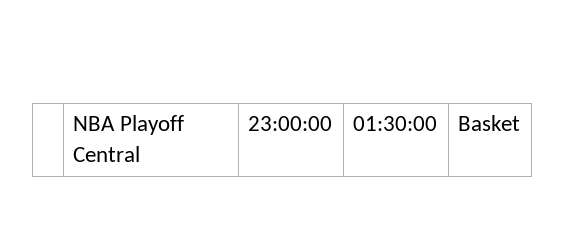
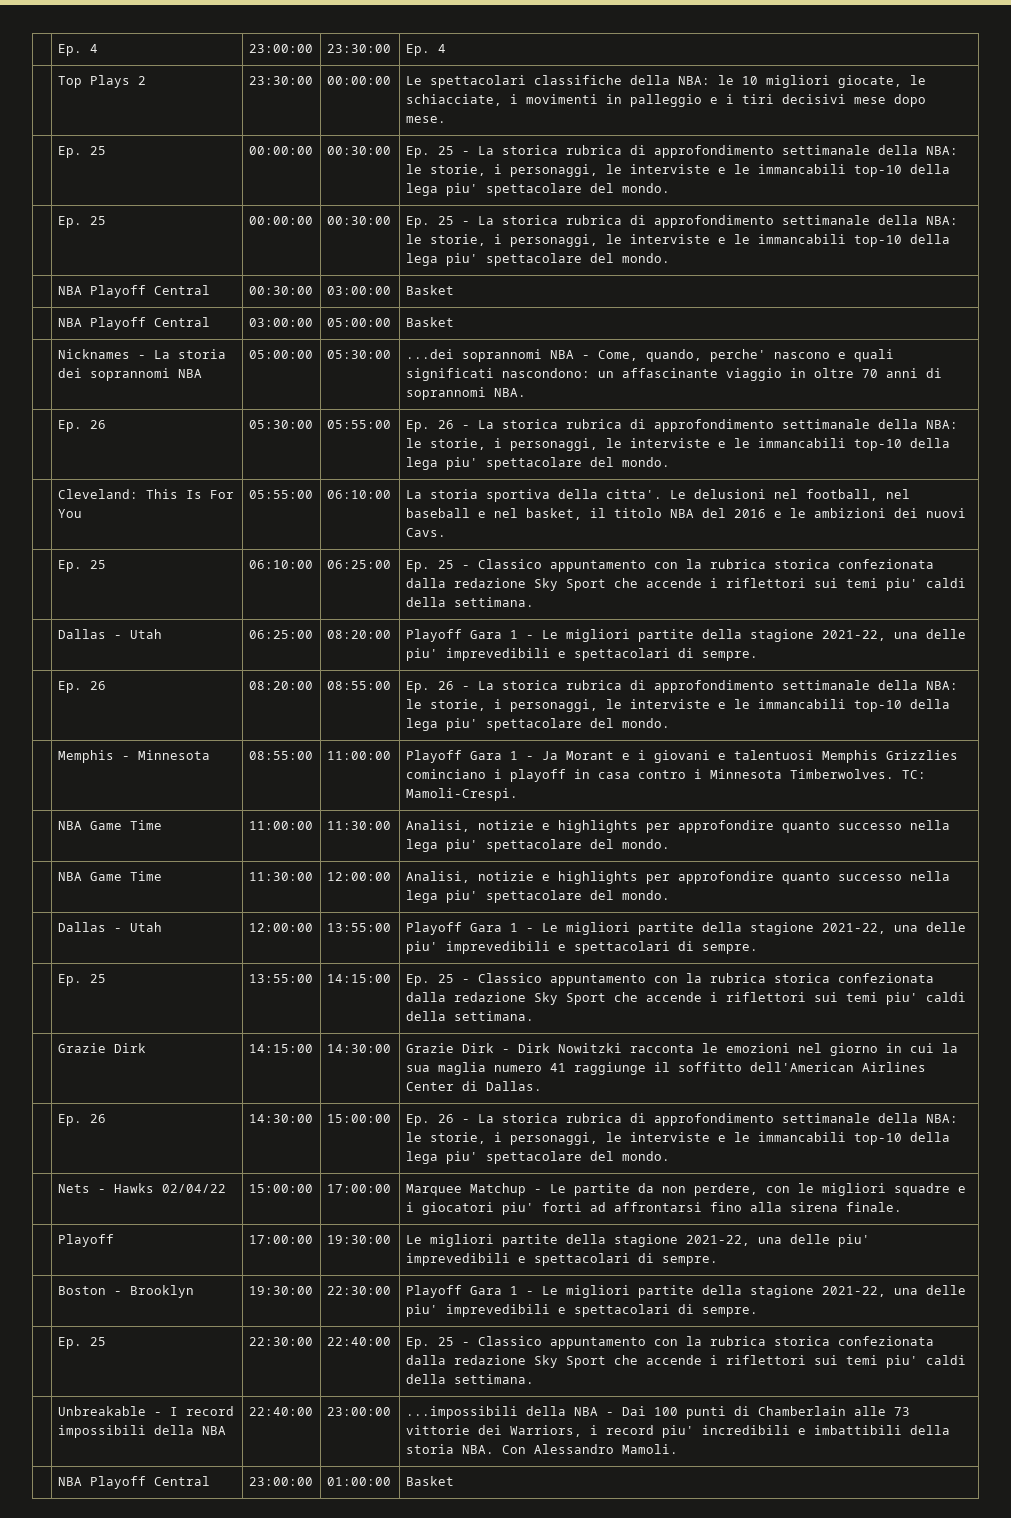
(72, 123) none -> [57,44,98,56] [248,44,313,53] [326,44,391,53] [405,44,446,56] [57,75,146,88] [248,76,313,85] [326,76,391,85] [405,75,926,88] [405,94,926,107] [405,116,446,123] [57,146,106,158] [248,146,313,155] [326,146,391,155] [405,145,958,158] [405,164,950,177] [405,183,670,196] [57,216,106,228] [248,216,313,225] [326,216,391,225] [405,215,958,228] [405,234,950,247] [405,253,670,266] [57,285,210,298] [248,286,313,295] [326,286,391,295] [405,285,454,295] [57,317,210,330] [248,318,313,327] [326,318,391,327] [405,317,454,327] [57,349,226,359] [57,368,202,381] [248,350,313,359] [326,350,391,359] [405,349,894,362] [405,368,942,381] [405,387,526,400] [57,420,106,432] [248,420,313,429] [326,420,391,429] [405,419,958,432] [405,438,950,451] [405,457,670,470] [57,489,234,499] [57,509,82,518] [248,490,313,499] [326,490,391,499] [405,489,910,502] [405,508,966,520] [405,528,446,537] [57,560,106,572] [248,560,313,569] [326,560,391,569] [405,559,934,572] [405,578,966,591] [405,597,534,607] [57,629,162,639] [248,630,313,639] [326,630,391,639] [405,629,966,642] [405,648,758,661] [57,681,106,693] [248,681,313,690] [326,681,391,690] [405,680,958,693] [405,699,950,712] [405,718,670,731] [57,750,210,763] [248,751,313,760] [326,751,391,760] [405,750,958,763] [405,769,926,782] [405,788,518,801] [57,820,162,830] [248,821,313,830] [326,821,391,830] [405,820,950,833] [405,839,670,852] [57,871,162,881] [248,872,313,881] [326,872,391,881] [405,871,950,884] [405,890,670,903] [57,922,162,932] [248,923,313,932] [326,923,391,932] [405,922,966,935] [405,941,758,954] [57,974,106,986] [248,974,313,983] [326,974,391,983] [405,973,934,986] [405,992,966,1005] [405,1011,534,1021] [57,1043,146,1053] [248,1044,313,1053] [326,1044,391,1053] [405,1043,958,1056] [405,1062,926,1075] [405,1081,542,1091] [57,1114,106,1126] [248,1114,313,1123] [326,1114,391,1123] [405,1113,958,1126] [405,1132,950,1145] [405,1151,670,1164] [57,1183,226,1193] [248,1184,313,1193] [326,1184,391,1193] [405,1183,966,1196] [405,1202,902,1215] [57,1234,114,1247] [248,1235,313,1244] [326,1235,391,1244] [405,1234,870,1247] [405,1253,718,1266] [57,1285,194,1298] [248,1286,313,1295] [326,1286,391,1295] [405,1285,966,1298] [405,1304,758,1317] [57,1337,106,1349] [248,1337,313,1346] [326,1337,391,1346] [405,1336,934,1349] [405,1355,966,1368] [405,1374,534,1384] [57,1406,234,1416] [57,1425,226,1438] [248,1407,313,1416] [326,1407,391,1416] [405,1406,910,1419] [405,1425,950,1438] [405,1444,678,1454] | Ep. 4 | 23:00:00 | 23:30:00 | Ep. 4 // | Top Plays 2 | 23:30:00 | 00:00:00 | Le spettacolari classifiche della NBA: le 10 migliori giocate, le schiacciate, i movimenti in palleggio e i tiri decisivi mese dopo mese. // | Ep. 25 | 00:00:00 | 00:30:00 | Ep. 25 - La storica rubrica di approfondimento settimanale della NBA: le storie, i personaggi, le interviste e le immancabili top-10 della lega piu' spettacolare del mondo. // | Ep. 25 | 00:00:00 | 00:30:00 | Ep. 25 - La storica rubrica di approfondimento settimanale della NBA: le storie, i personaggi, le interviste e le immancabili top-10 della lega piu' spettacolare del mondo. // | NBA Playoff Central | 00:30:00 | 03:00:00 | Basket // | NBA Playoff Central | 03:00:00 | 05:00:00 | Basket // | Nicknames - La storia dei soprannomi NBA | 05:00:00 | 05:30:00 | ...dei soprannomi NBA - Come, quando, perche' nascono e quali significati nascondono: un affascinante viaggio in oltre 70 anni di soprannomi NBA. // | Ep. 26 | 05:30:00 | 05:55:00 | Ep. 26 - La storica rubrica di approfondimento settimanale della NBA: le storie, i personaggi, le interviste e le immancabili top-10 della lega piu' spettacolare del mondo. // | Cleveland: This Is For You | 05:55:00 | 06:10:00 | La storia sportiva della citta'. Le delusioni nel football, nel baseball e nel basket, il titolo NBA del 2016 e le ambizioni dei nuovi Cavs. // | Ep. 25 | 06:10:00 | 06:25:00 | Ep. 25 - Classico appuntamento con la rubrica storica confezionata dalla redazione Sky Sport che accende i riflettori sui temi piu' caldi della settimana. // | Dallas - Utah | 06:25:00 | 08:20:00 | Playoff Gara 1 - Le migliori partite della stagione 2021-22, una delle piu' imprevedibili e spettacolari di sempre. // | Ep. 26 | 08:20:00 | 08:55:00 | Ep. 26 - La storica rubrica di approfondimento settimanale della NBA: le storie, i personaggi, le interviste e le immancabili top-10 della lega piu' spettacolare del mondo. // | Memphis - Minnesota | 08:55:00 | 11:00:00 | Playoff Gara 1 - Ja Morant e i giovani e talentuosi Memphis Grizzlies cominciano i playoff in casa contro i Minnesota Timberwolves. TC: Mamoli-Crespi. // | NBA Game Time | 11:00:00 | 11:30:00 | Analisi, notizie e highlights per approfondire quanto successo nella lega piu' spettacolare del mondo. // | NBA Game Time | 11:30:00 | 12:00:00 | Analisi, notizie e highlights per approfondire quanto successo nella lega piu' spettacolare del mondo. // | Dallas - Utah | 12:00:00 | 13:55:00 | Playoff Gara 1 - Le migliori partite della stagione 2021-22, una delle piu' imprevedibili e spettacolari di sempre. // | Ep. 25 | 13:55:00 | 14:15:00 | Ep. 25 - Classico appuntamento con la rubrica storica confezionata dalla redazione Sky Sport che accende i riflettori sui temi piu' caldi della settimana. // | Grazie Dirk | 14:15:00 | 14:30:00 | Grazie Dirk - Dirk Nowitzki racconta le emozioni nel giorno in cui la sua maglia numero 41 raggiunge il soffitto dell'American Airlines Center di Dallas. // | Ep. 26 | 14:30:00 | 15:00:00 | Ep. 26 - La storica rubrica di approfondimento settimanale della NBA: le storie, i personaggi, le interviste e le immancabili top-10 della lega piu' spettacolare del mondo. // | Nets - Hawks 02/04/22 | 15:00:00 | 17:00:00 | Marquee Matchup - Le partite da non perdere, con le migliori squadre e i giocatori piu' forti ad affrontarsi fino alla sirena finale. // | Playoff | 17:00:00 | 19:30:00 | Le migliori partite della stagione 2021-22, una delle piu' imprevedibili e spettacolari di sempre. // | Boston - Brooklyn | 19:30:00 | 22:30:00 | Playoff Gara 1 - Le migliori partite della stagione 2021-22, una delle piu' imprevedibili e spettacolari di sempre. // | Ep. 25 | 22:30:00 | 22:40:00 | Ep. 25 - Classico appuntamento con la rubrica storica confezionata dalla redazione Sky Sport che accende i riflettori sui temi piu' caldi della settimana. // | Unbreakable - I record impossibili della NBA | 22:40:00 | 23:00:00 | ...impossibili della NBA - Dai 100 punti di Chamberlain alle 73 vittorie dei Warriors, i record piu' incredibili e imbattibili della storia NBA. Con Alessandro Mamoli. //
[352,116,437,131] 01:30:00 -> [326,1477,391,1486] 01:00:00

